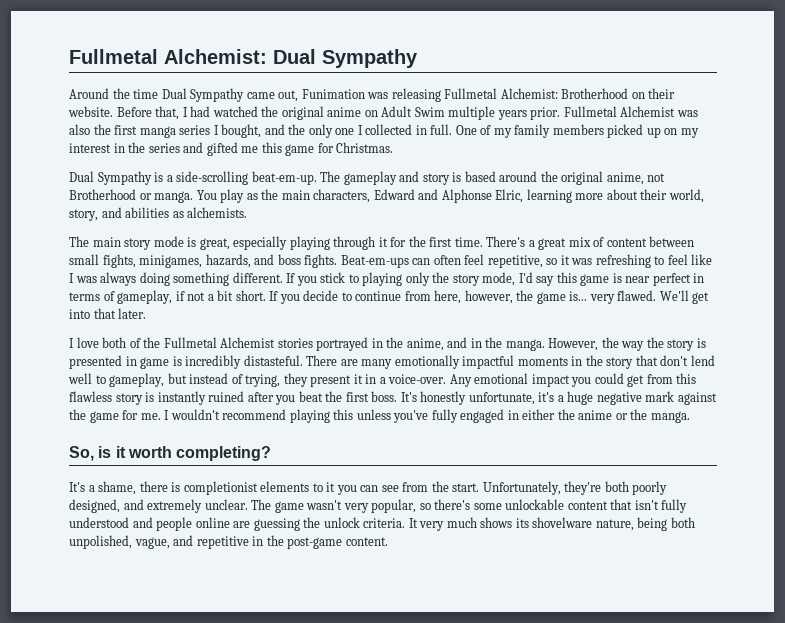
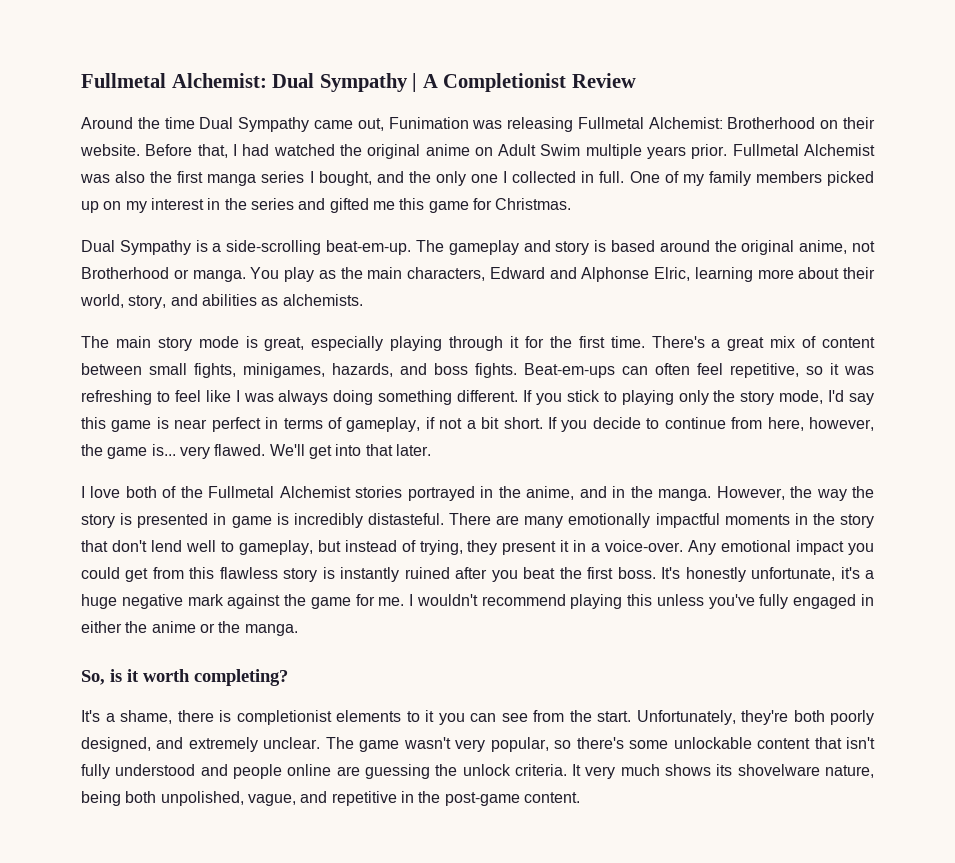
(418, 58) none -> [412,73,636,92] | A Completionist Review

